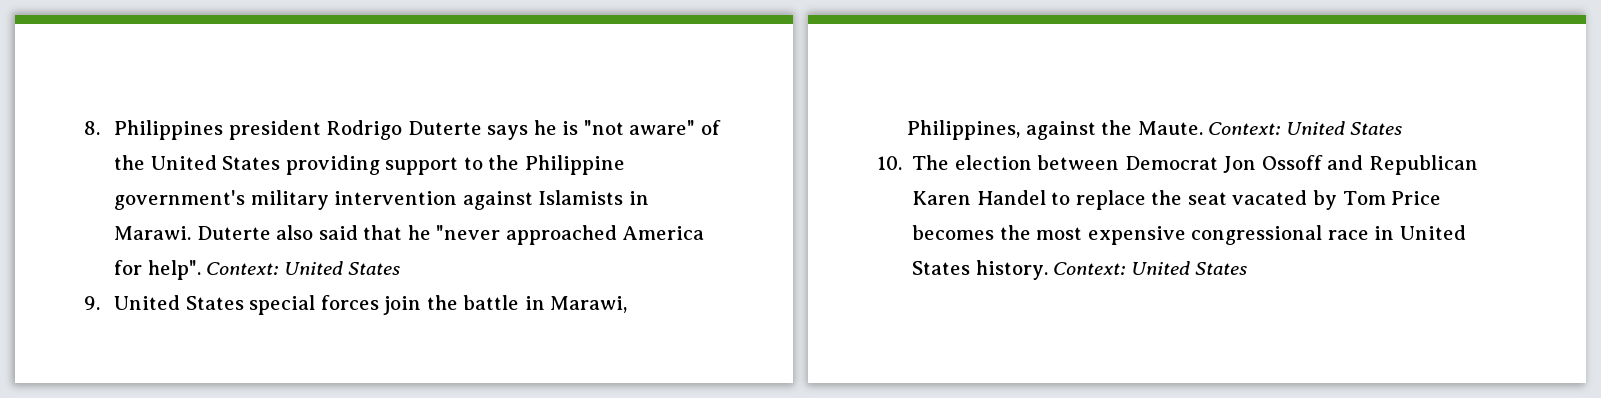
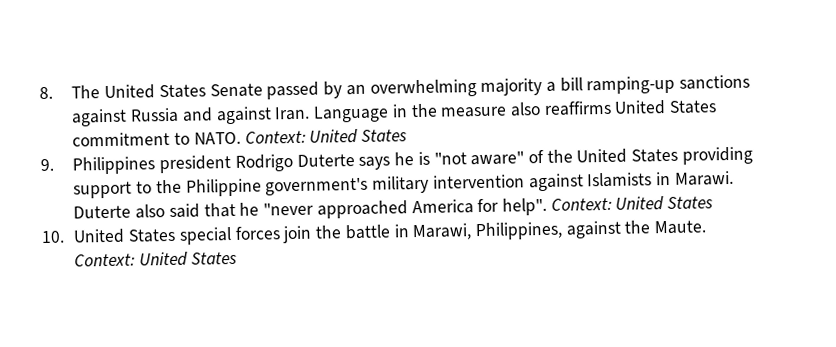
(100, 128) none -> [71,74,751,100] [71,100,718,127] [72,128,408,147] [40,158,54,172] The United States Senate passed by an overwhelming majority a bill ramping-up sanctions against Russia and against Iran. Language in the measure also reaffirms United States commitment to NATO. Context: United States // 9.
[84,296,100,310] 9. -> [41,230,65,244] 10.
[877,155,1478,175] [912,190,1442,210] [912,225,1466,245] [912,260,1248,280] // 10. The election between Democrat Jon Ossoff and Republican Karen Handel to replace the seat vacated by Tom Price becomes the most expensive congressional race in United States history. Context: United States -> (237, 258) none

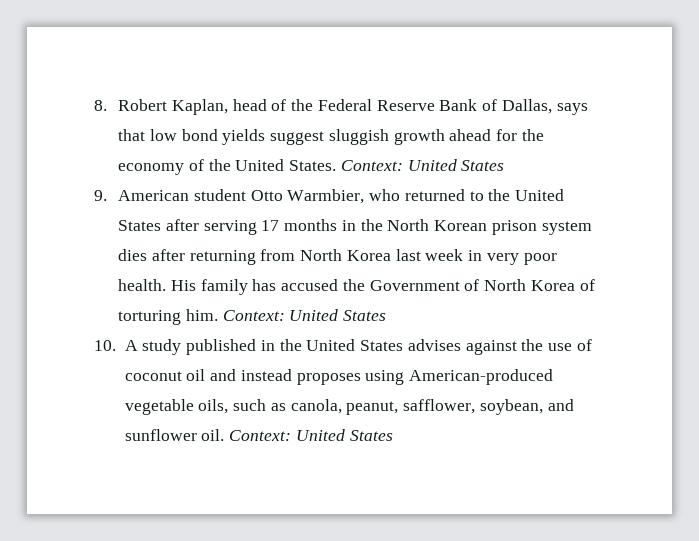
[71,74,751,100] [71,100,718,127] [72,128,408,147] [40,146,753,175] [73,170,734,199] [73,196,714,219] [41,220,707,245] The United States Senate passed by an overwhelming majority a bill ramping-up sanctions against Russia and against Iran. Language in the measure also reaffirms United States commitment to NATO. Context: United States // 9. Philippines president Rodrigo Duterte says he is "not aware" of the United States providing support to the Philippine government's military intervention against Islamists in Marawi. Duterte also said that he "never approached America for help". Context: United States // 10. United States special forces join the battle in Marawi, Philippines, against the Maute. -> [118,99,588,115] [118,129,544,145] [118,159,505,175] [94,189,565,204] [118,219,592,235] [118,249,557,265] [118,279,595,295] [118,309,387,325] [94,339,592,355] [124,369,554,385] [124,399,574,415] [124,429,225,441] Robert Kaplan, head of the Federal Reserve Bank of Dallas, says that low bond yields suggest sluggish growth ahead for the economy of the United States. Context: United States // 9. American student Otto Warmbier, who returned to the United States after serving 17 months in the North Korean prison system dies after returning from North Korea last week in very poor health. His family has accused the Government of North Korea of torturing him. Context: United States // 10. A study published in the United States advises against the use of coconut oil and instead proposes using American-produced vegetable oils, such as canola, peanut, safflower, soybean, and sunflower oil.

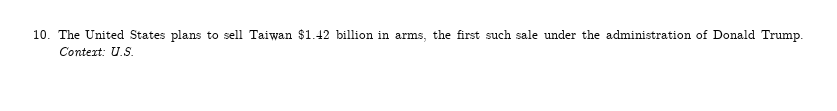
[94,99,588,115] [118,129,544,145] [118,159,505,175] [94,189,565,204] [118,219,592,235] [118,249,557,265] [118,279,595,295] [118,309,387,325] [94,339,592,355] [124,369,554,385] [124,399,574,415] [124,429,393,441] 8. Robert Kaplan, head of the Federal Reserve Bank of Dallas, says that low bond yields suggest sluggish growth ahead for the economy of the United States. Context: United States // 9. American student Otto Warmbier, who returned to the United States after serving 17 months in the North Korean prison system dies after returning from North Korea last week in very poor health. His family has accused the Government of North Korea of torturing him. Context: United States // 10. A study published in the United States advises against the use of coconut oil and instead proposes using American-produced vegetable oils, such as canola, peanut, safflower, soybean, and sunflower oil. Context: United States -> [33,29,804,42] [57,47,134,57] 10. The United States plans to sell Taiwan $1.42 billion in arms, the first such sale under the administration of Donald Trump. Context: U.S.

